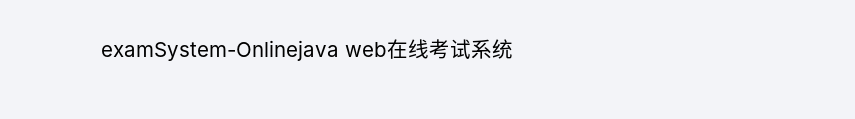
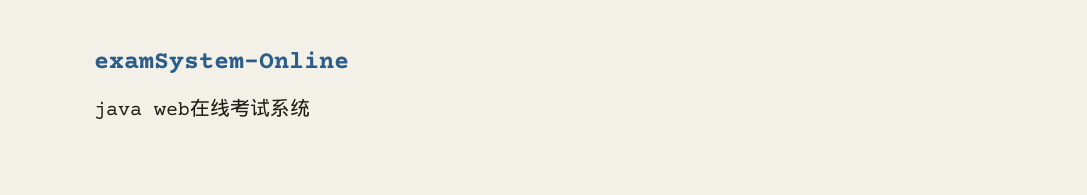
[101,40,339,61] examSystem-Onlinejava -> [94,51,349,74] [94,101,142,120] examSystem-Online // java

